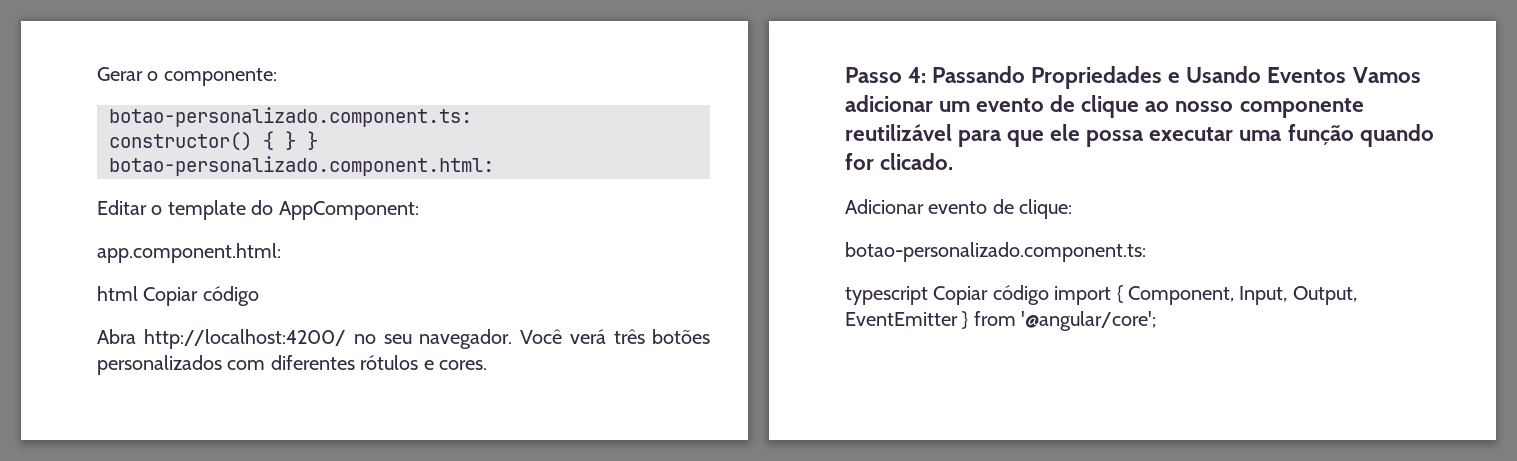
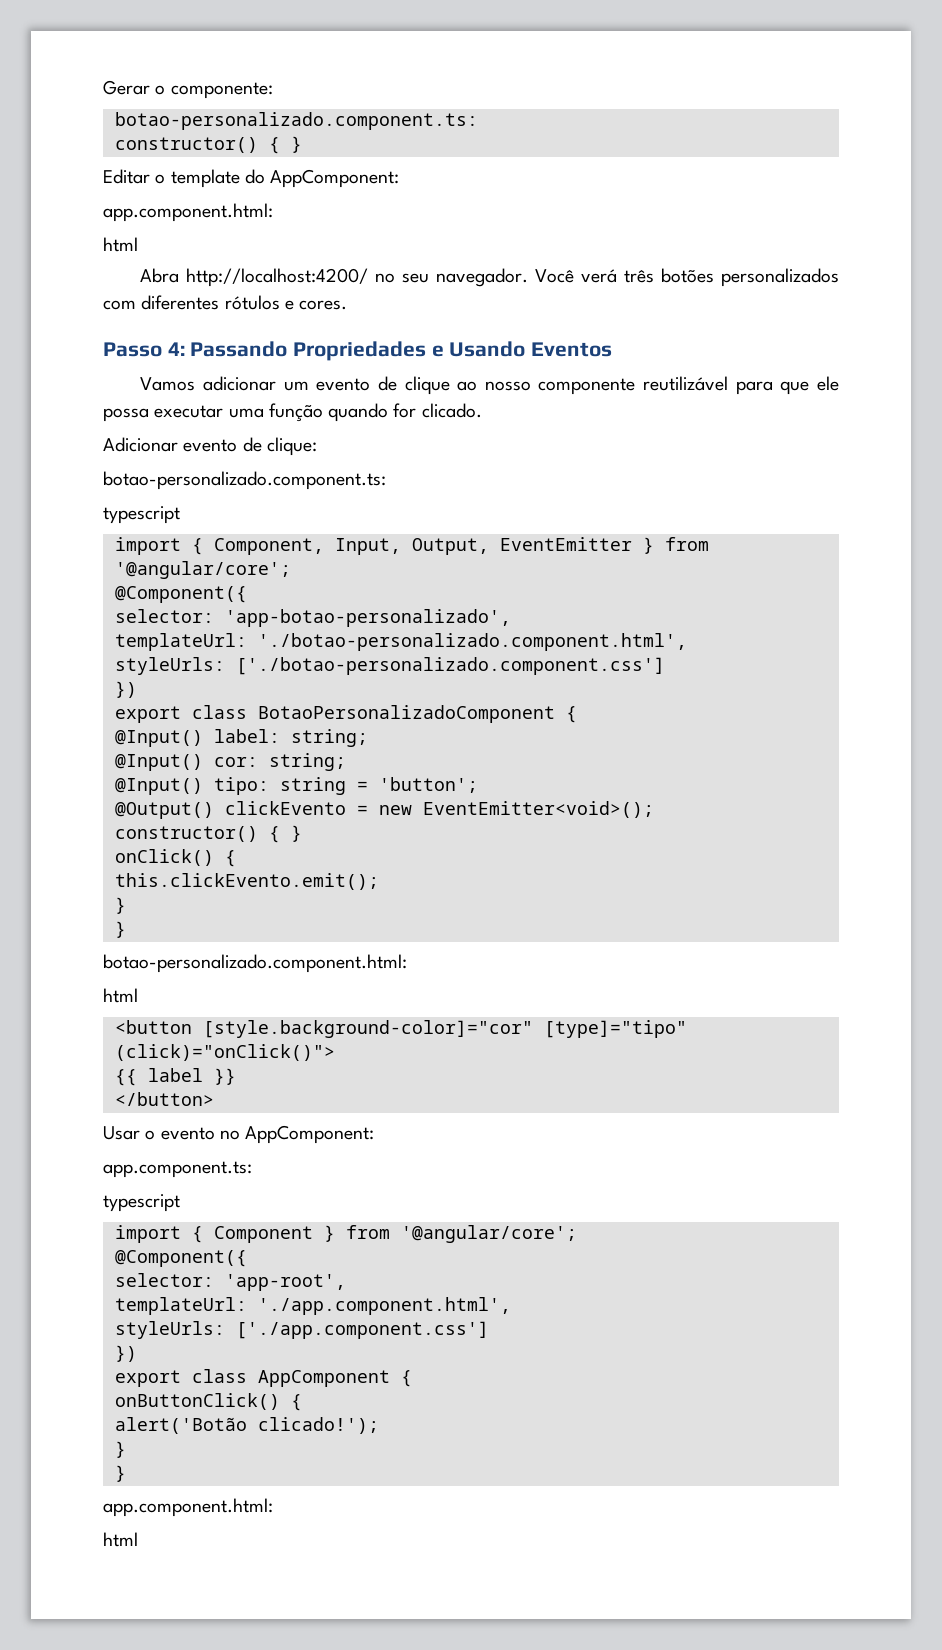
[307,131,318,150] [109,156,494,176] } botao-personalizado.component.html: -> (302, 144) none
[143,286,259,306] Copiar código -> (138, 244) none
(1347, 75) none -> (613, 349) //
[933,285,1049,305] Copiar código -> (180, 515) //
(1157, 321) none -> [114,586,247,603] [114,609,511,627] [114,633,687,651] [114,657,665,675] [114,681,137,698] [114,705,577,723] [114,729,368,747] [114,753,346,771] [114,777,478,795] [114,801,654,819] [114,825,302,843] [114,849,236,867] [114,873,379,890] [114,897,126,914] [114,921,126,938] [103,954,407,973] [103,988,138,1003] [114,1020,687,1038] [114,1044,335,1061] [114,1068,236,1086] [114,1092,214,1106] [103,1125,375,1144] [103,1161,252,1178] [103,1194,180,1212] [114,1225,577,1243] [114,1250,247,1267] [114,1273,346,1291] [114,1297,511,1315] [114,1321,489,1339] [114,1345,137,1362] [114,1369,412,1387] [114,1393,302,1411] [114,1417,379,1434] [114,1441,126,1458] [114,1465,126,1482] [103,1498,273,1517] [103,1532,138,1547] // @Component({ // selector: 'app-botao-personalizado', // templateUrl: './botao-personalizado.component.html', // styleUrls: ['./botao-personalizado.component.css'] // }) // export class BotaoPersonalizadoComponent { // @Input() label: string; // @Input() cor: string; // @Input() tipo: string = 'button'; // @Output() clickEvento = new EventEmitter<void>(); // constructor() { } // onClick() { // this.clickEvento.emit(); // } // } // botao-personalizado.component.html: // html // <button [style.background-color]="cor" [type]="tipo" (click)="onClick()"> // {{ label }} // </button> // Usar o evento no AppComponent: // app.component.ts: // typescript // import { Component } from '@angular/core'; // @Component({ // selector: 'app-root', // templateUrl: './app.component.html', // styleUrls: ['./app.component.css'] // }) // export class AppComponent { // onButtonClick() { // alert('Botão clicado!'); // } // } // app.component.html: // html

